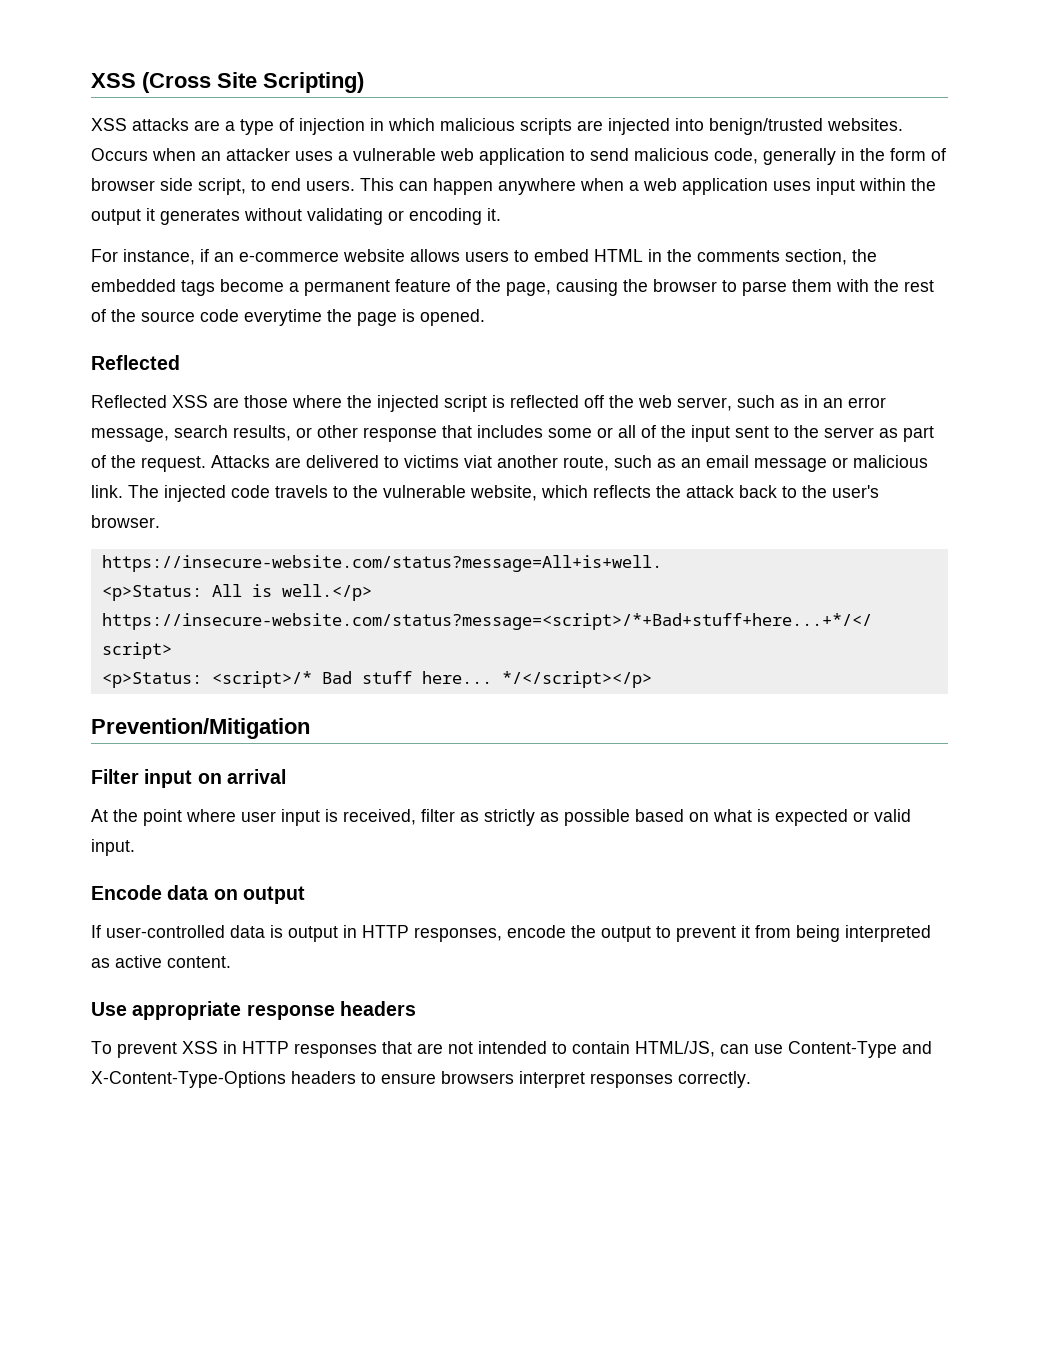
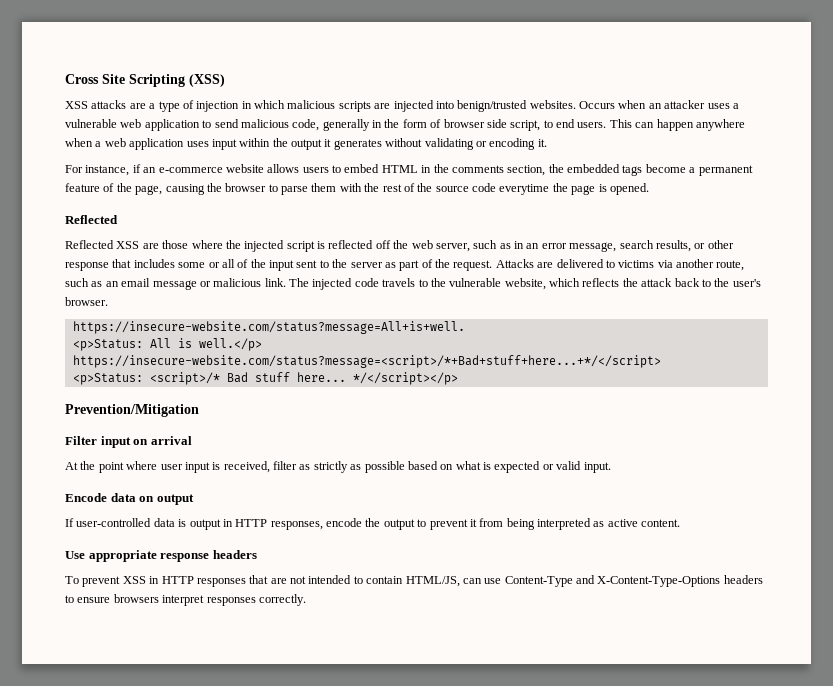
[91,72,364,93] XSS (Cross Site Scripting) -> [65,74,225,87] Cross Site Scripting (XSS)
[464,455,492,468] viat -> [657,260,673,268] via

